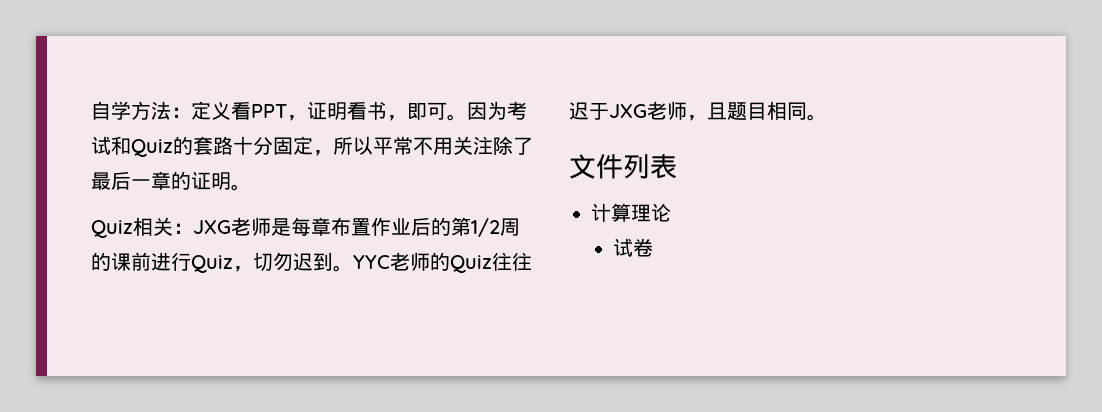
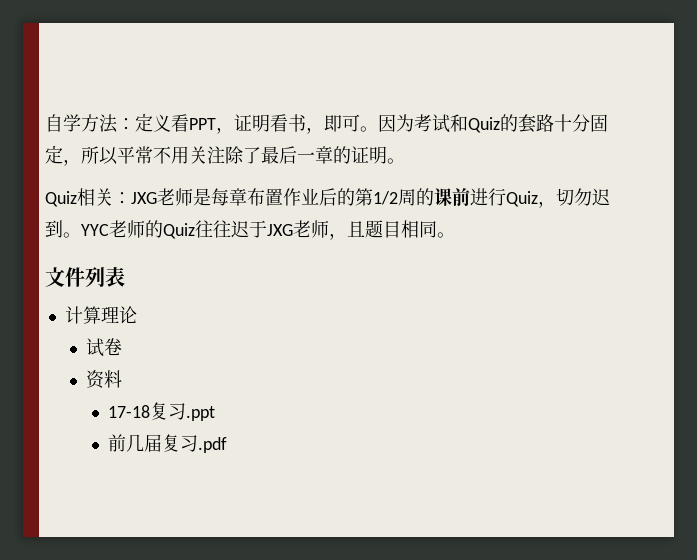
(654, 247) none -> [86,370,123,389] [107,402,215,421] [107,434,227,453] // 资料 // 17-18复习.ppt // 前几届复习.pdf

